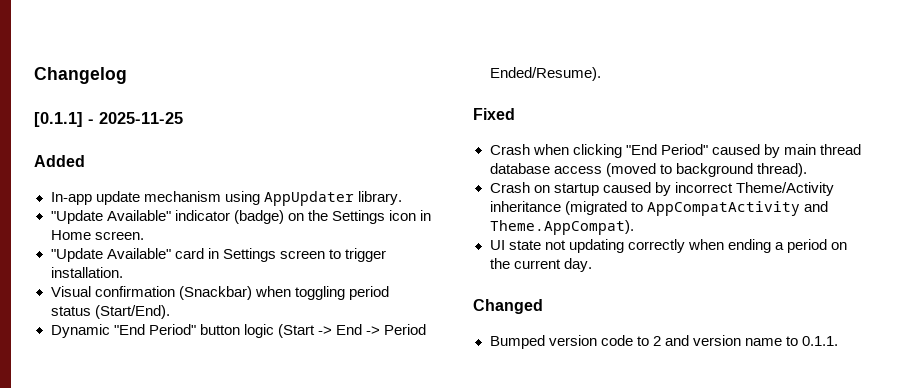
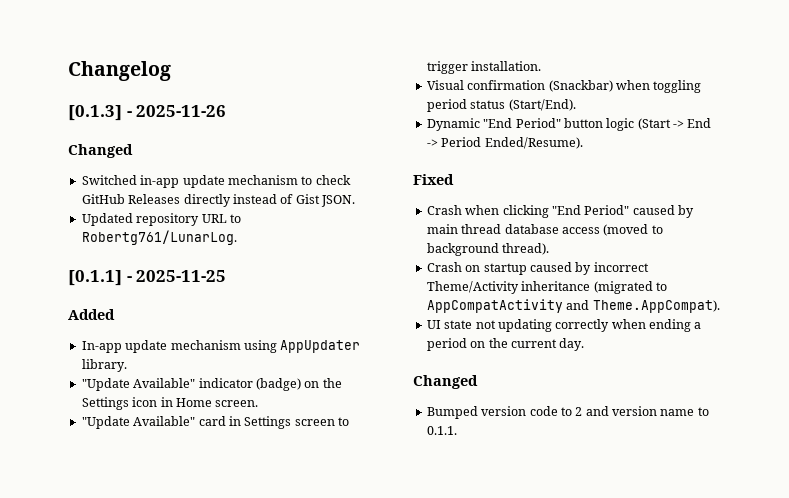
(127, 75) none -> [68,105,227,121] [68,144,133,158] [81,175,351,188] [81,194,355,207] [81,213,241,226] [81,230,237,245] // [0.1.3] - 2025-11-26 // Changed // Switched in-app update mechanism to check GitHub Releases directly instead of Gist JSON. // Updated repository URL to Robertg761/LunarLog.

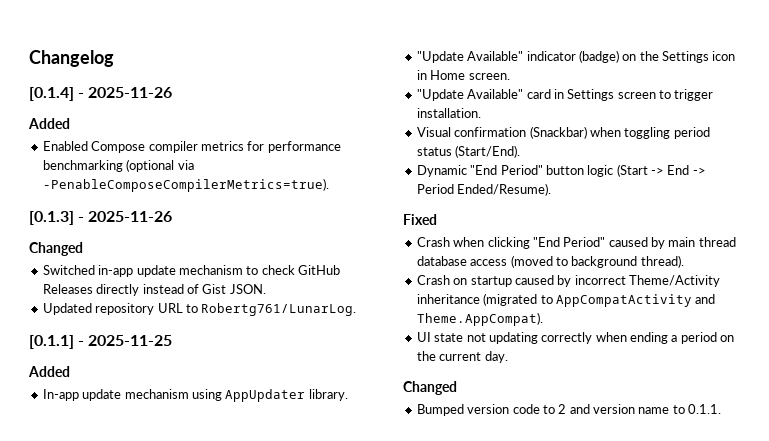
(171, 71) none -> [29,87,173,101] [28,118,70,129] [42,141,341,153] [42,159,194,172] [42,178,329,192] // [0.1.4] - 2025-11-26 // Added // Enabled Compose compiler metrics for performance benchmarking (optional via -PenableComposeCompilerMetrics=true).

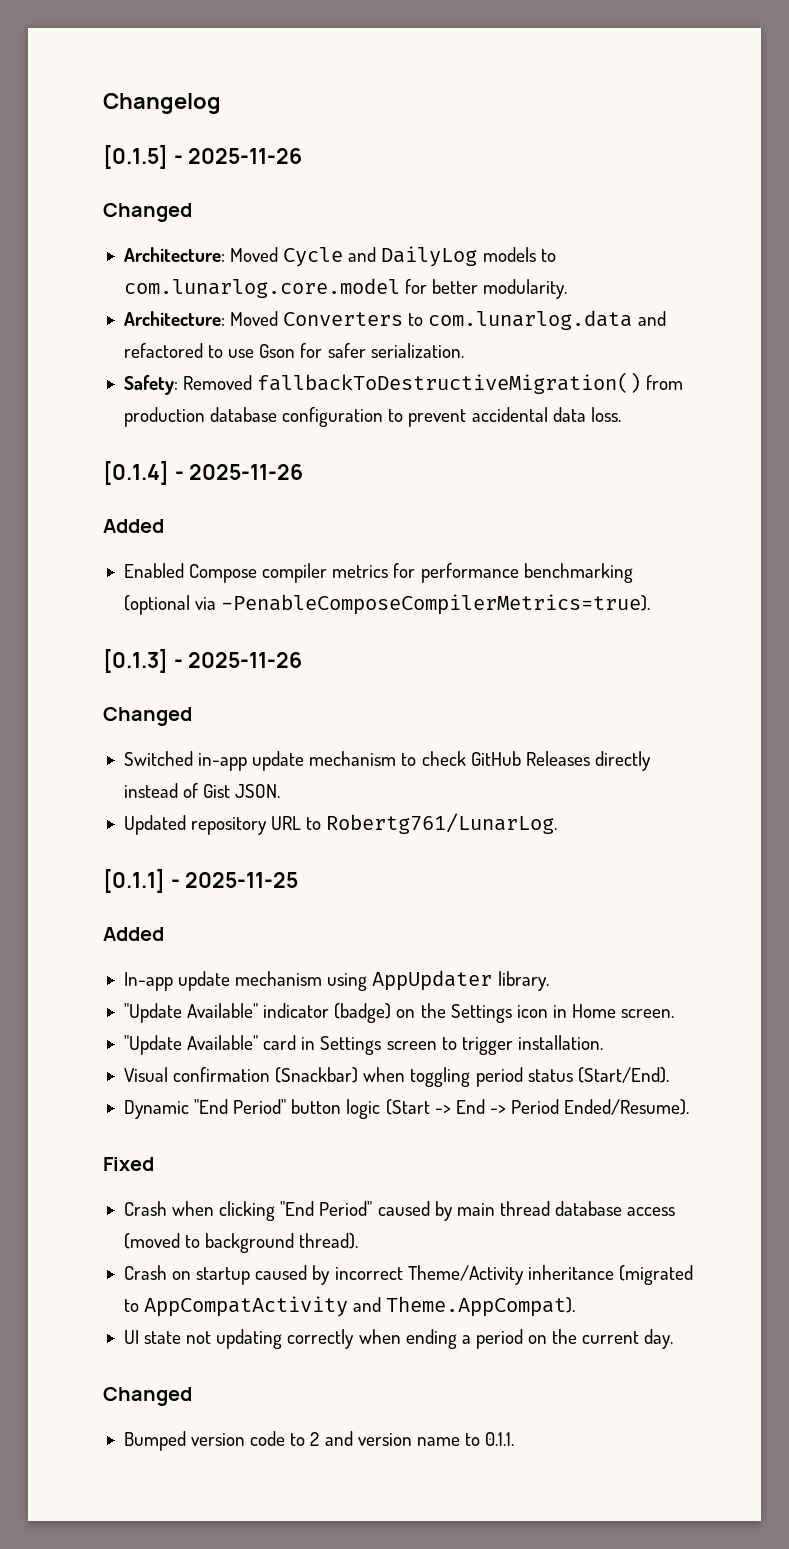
(114, 58) none -> [103,145,303,169] [103,203,192,222] [123,246,556,267] [123,278,568,299] [123,310,666,330] [123,343,464,358] [123,372,684,395] [123,407,621,427] // [0.1.5] - 2025-11-26 // Changed // Architecture: Moved Cycle and DailyLog models to com.lunarlog.core.model for better modularity. // Architecture: Moved Converters to com.lunarlog.data and refactored to use Gson for safer serialization. // Safety: Removed fallbackToDestructiveMigration() from production database configuration to prevent accidental data loss.

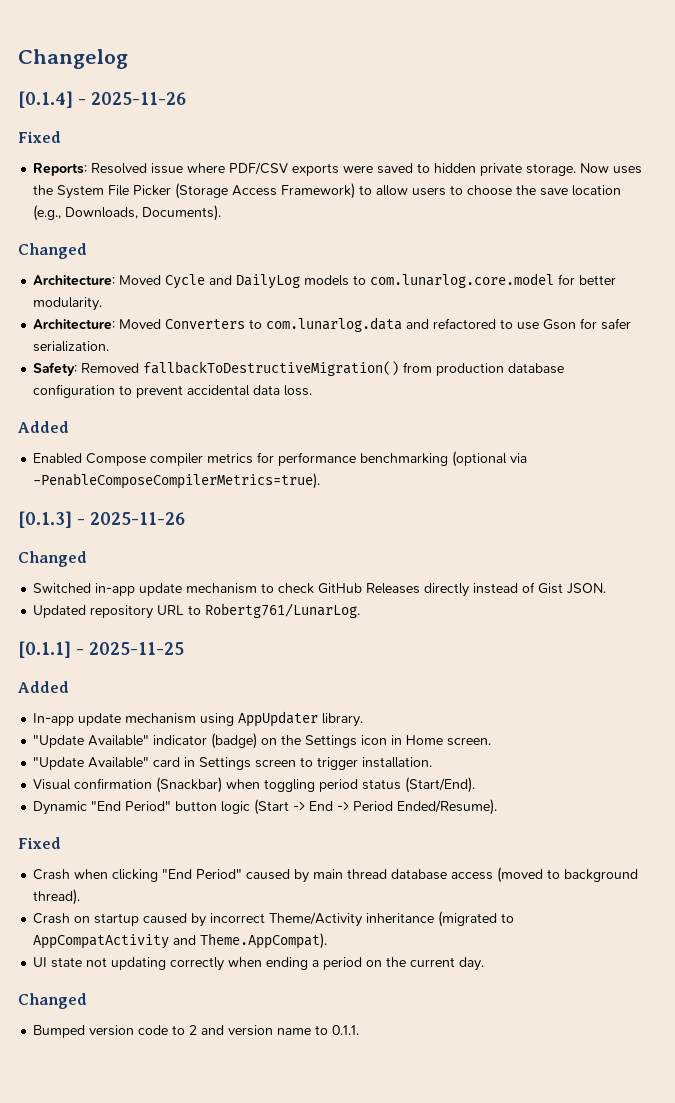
[103,145,303,169] [0.1.5] - 2025-11-26 -> [18,91,186,108] [18,131,61,143] [33,162,643,176] [33,183,622,199] [33,205,222,221] [0.1.4] - 2025-11-26 // Fixed // Reports: Resolved issue where PDF/CSV exports were saved to hidden private storage. Now uses the System File Picker (Storage Access Framework) to allow users to choose the save location (e.g., Downloads, Documents).
[103,461,304,485] // [0.1.4] - 2025-11-26 -> (313, 390) none

